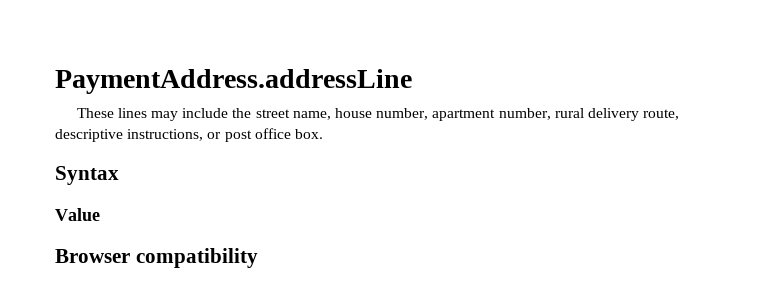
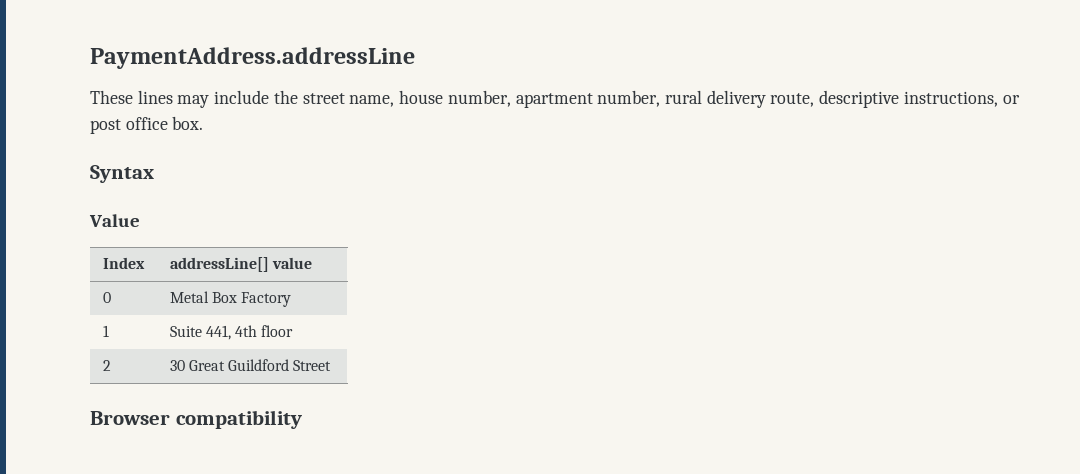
(100, 214) none -> [102,257,145,269] [169,257,312,272] [102,292,111,303] [169,291,292,307] [102,325,109,337] [169,325,294,340] [102,360,111,371] [169,359,332,371] // Index | addressLine[] value // 0 | Metal Box Factory // 1 | Suite 441, 4th floor // 2 | 30 Great Guildford Street

